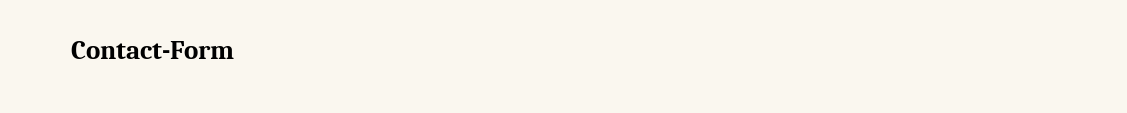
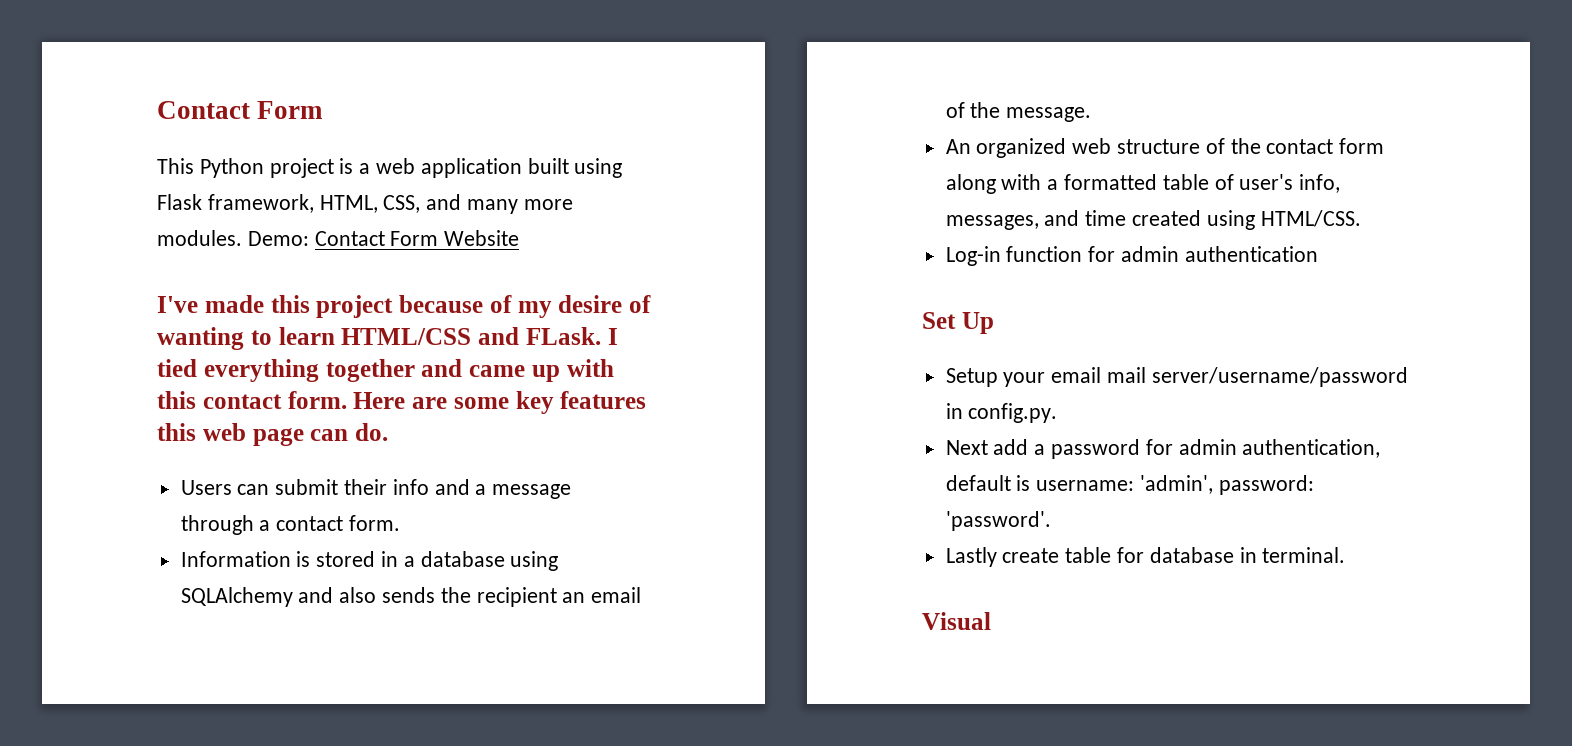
[71,41,234,59] Contact-Form -> [157,101,324,119] [157,158,623,178] [157,194,573,214] [157,230,520,246] [157,295,651,318] [157,327,618,350] [157,359,614,382] [157,391,647,414] [157,423,388,446] [180,479,572,499] [180,515,401,535] [180,551,559,571] [180,587,642,607] [945,102,1092,122] [945,138,1385,158] [945,174,1341,194] [945,210,1361,230] [945,246,1318,266] [922,312,994,334] [945,367,1408,387] [945,403,1058,423] [945,439,1381,459] [945,475,1314,495] [945,511,1051,531] [945,547,1346,567] [922,612,991,630] Contact Form // This Python project is a web application built using Flask framework, HTML, CSS, and many more modules. Demo: Contact Form Website // I've made this project because of my desire of wanting to learn HTML/CSS and FLask. I tied everything together and came up with this contact form. Here are some key features this web page can do. // Users can submit their info and a message through a contact form. // Information is stored in a database using SQLAlchemy and also sends the recipient an email of the message. // An organized web structure of the contact form along with a formatted table of user's info, messages, and time created using HTML/CSS. // Log-in function for admin authentication // Set Up // Setup your email mail server/username/password in config.py. // Next add a password for admin authentication, default is username: 'admin', password: 'password'. // Lastly create table for database in terminal. // Visual

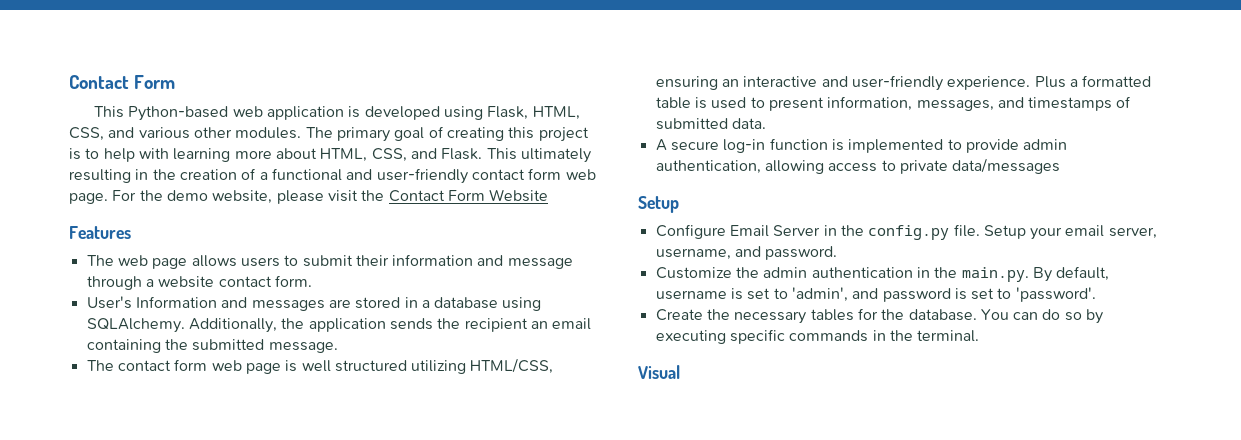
[199,158,623,178] [157,194,573,214] [157,230,520,246] [157,295,651,318] [157,327,618,350] [157,359,614,382] [157,391,647,414] [157,423,388,446] [180,479,487,495] Python project is a web application built using Flask framework, HTML, CSS, and many more modules. Demo: Contact Form Website // I've made this project because of my desire of wanting to learn HTML/CSS and FLask. I tied everything together and came up with this contact form. Here are some key features this web page can do. // Users can submit their info and a -> [128,106,580,121] [69,126,589,142] [69,148,591,163] [69,168,596,184] [69,189,549,204] [69,226,131,239] [86,254,504,269] Python-based web application is developed using Flask, HTML, CSS, and various other modules. The primary goal of creating this project is to help with learning more about HTML, CSS, and Flask. This ultimately resulting in the creation of a functional and user-friendly contact form web page. For the demo website, please visit the Contact Form Website // Features // The web page allows users to submit their information and
(271, 525) none -> [158,276,215,288] website
[180,551,311,567] Information is -> [86,296,351,311] User's Information and messages are
[180,587,377,607] SQLAlchemy and also -> [86,318,386,333] SQLAlchemy. Additionally, the application
[945,102,1092,122] [945,138,1385,158] [945,174,1341,194] [945,210,1361,230] [945,246,1318,266] [922,312,994,334] [945,367,1408,387] [945,403,1058,423] [945,439,1381,459] [945,475,1314,495] [945,511,1051,531] [945,547,1257,567] of the message. // An organized web structure of the contact form along with a formatted table of user's info, messages, and time created using HTML/CSS. // Log-in function for admin authentication // Set Up // Setup your email mail server/username/password in config.py. // Next add a password for admin authentication, default is username: 'admin', password: 'password'. // Lastly create table for database in -> [86,339,338,353] [86,358,554,374] [655,75,1152,91] [655,96,1132,111] [655,118,766,130] [655,138,1068,153] [655,158,1061,174] [638,196,679,213] [655,224,1157,240] [655,246,838,260] [655,266,1110,282] [655,287,1096,302] [655,308,1104,324] [655,329,913,344] containing the submitted message. // The contact form web page is well structured utilizing HTML/CSS, ensuring an interactive and user-friendly experience. Plus a formatted table is used to present information, messages, and timestamps of submitted data. // A secure log-in function is implemented to provide admin authentication, allowing access to private data/messages // Setup // Configure Email Server in the config.py file. Setup your email server, username, and password. // Customize the admin authentication in the main.py. By default, username is set to 'admin', and password is set to 'password'. // Create the necessary tables for the database. You can do so by executing specific commands in the

